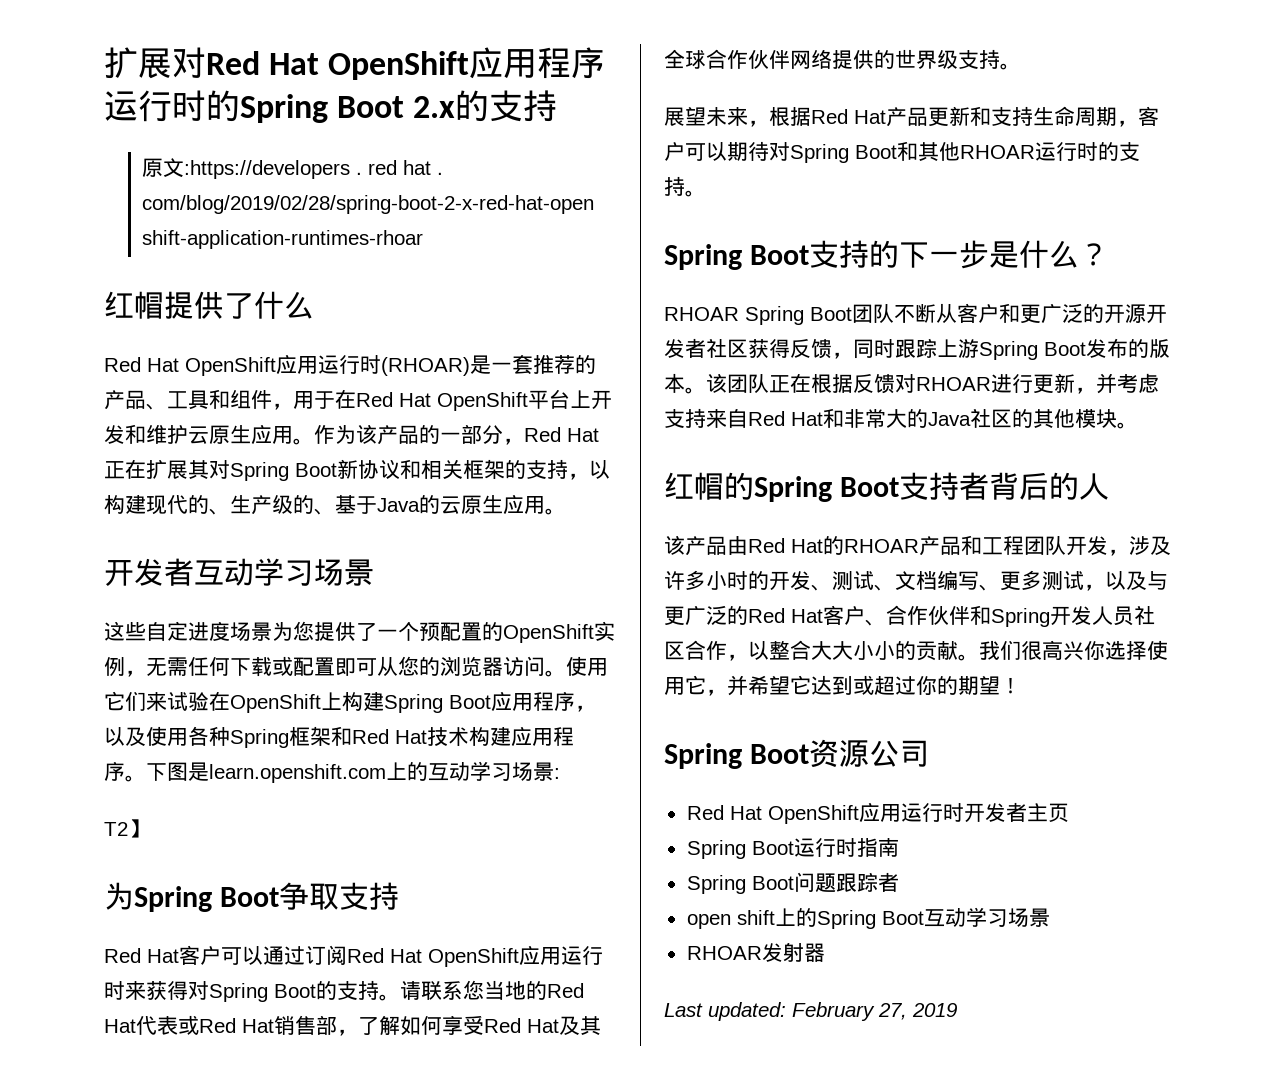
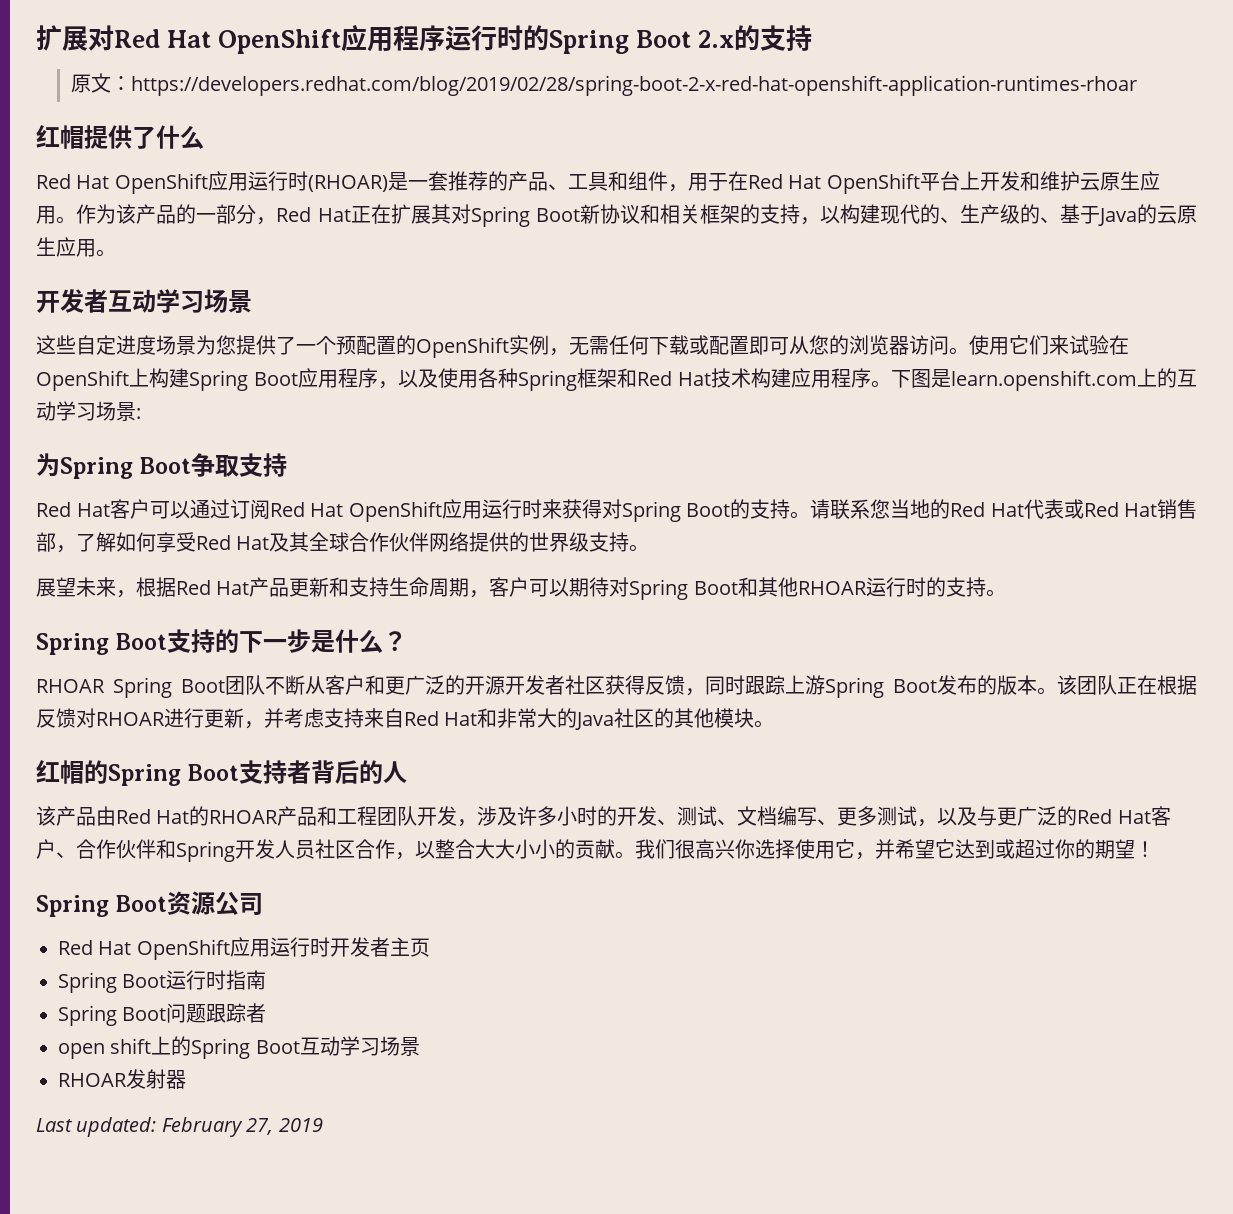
[183,160,443,179] [141,195,594,214] [141,230,423,249] :https://developers . red hat . com/blog/2019/02/28/spring-boot-2-x-red-hat-open shift-application-runtimes-rhoar -> [111,75,1138,96] ：https://developers.redhat.com/blog/2019/02/28/spring-boot-2-x-red-hat-openshift-application-runtimes-rhoar
[104,819,149,838] // T2】 -> (141, 413) none

